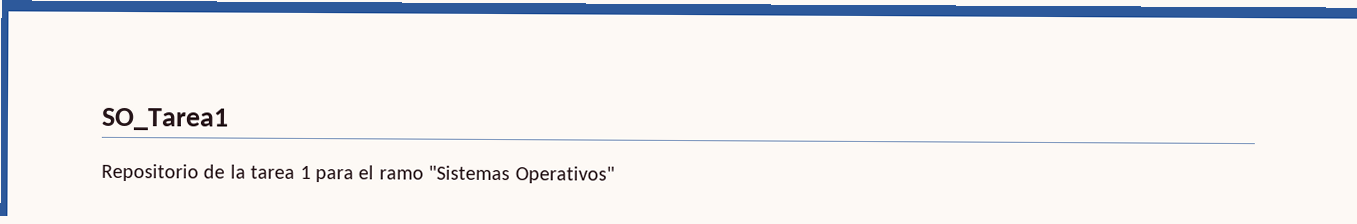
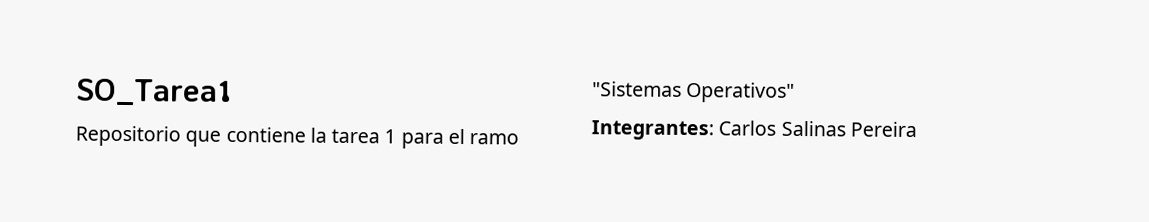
[203,164,226,179] de -> [185,126,306,147] que contiene
(615, 175) none -> [591,120,917,141] // Integrantes: Carlos Salinas Pereira

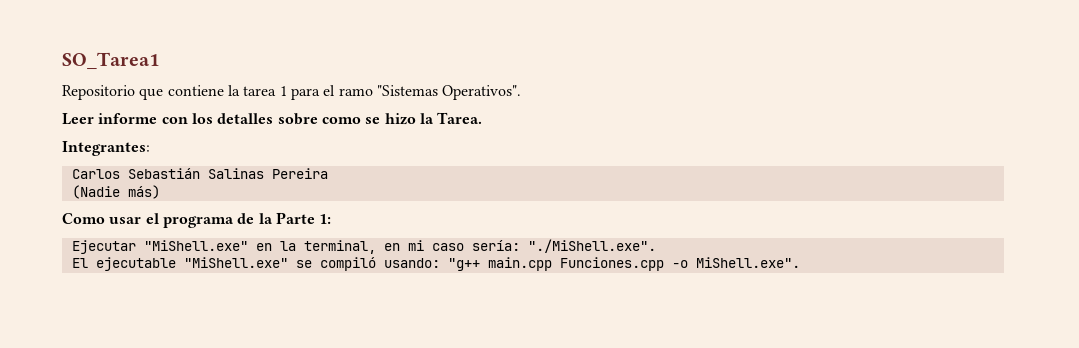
[686,81,796,103] Operativos" -> [442,85,522,100] [62,112,483,125] Operativos". // Leer informe con los detalles sobre como se hizo la Tarea.
[718,120,777,136] Carlos -> [71,168,200,179] // Carlos Sebastián
(917, 129) none -> [71,185,160,199] [62,212,332,228] [71,239,656,254] [71,257,800,271] // (Nadie más) // Como usar el programa de la Parte 1: // Ejecutar "MiShell.exe" en la terminal, en mi caso sería: "./MiShell.exe". // El ejecutable "MiShell.exe" se compiló usando: "g++ main.cpp Funciones.cpp -o MiShell.exe".

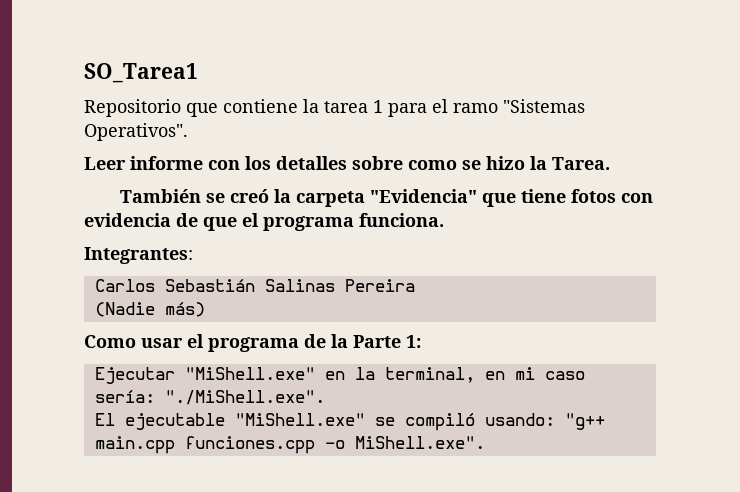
(483, 118) none -> [120,189,654,207] [84,213,444,231] // También se creó la carpeta "Evidencia" que tiene fotos con evidencia de que el programa funciona.
[559,257,664,271] Funciones.cpp -> [184,436,315,454] funciones.cpp

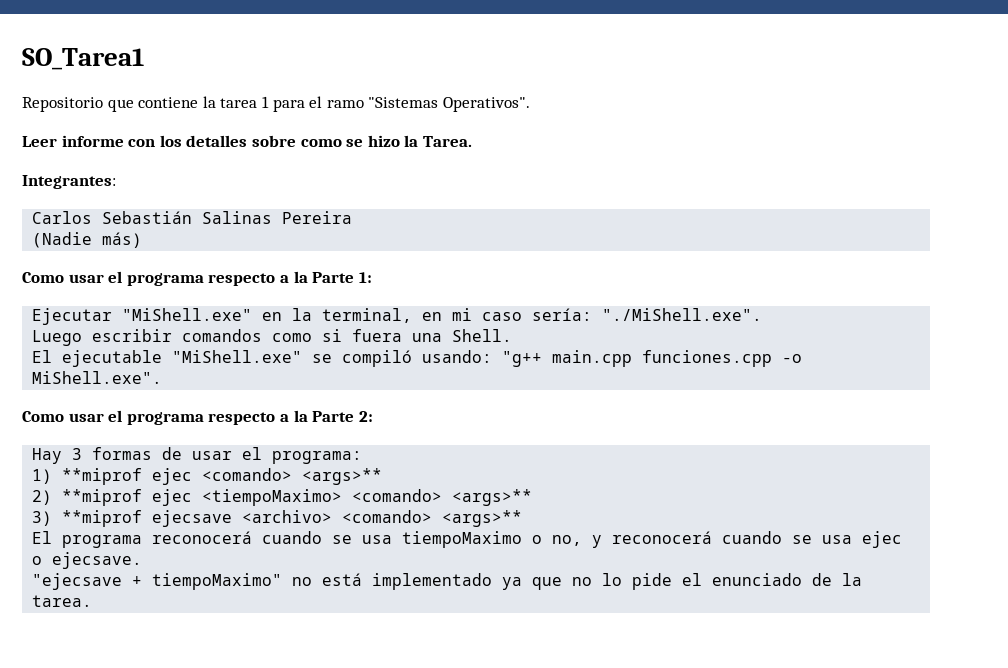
[120,189,654,207] [84,213,444,231] // También se creó la carpeta "Evidencia" que tiene fotos con evidencia de que el programa funciona. -> (472, 141) none
[304,334,326,348] de -> [208,273,289,286] respecto a
(325, 397) none -> [32,329,513,346] // Luego escribir comandos como si fuera una Shell.
(485, 442) none -> [22,410,373,425] [32,447,363,464] [32,468,383,485] [32,489,533,506] [32,510,523,527] [32,531,903,548] [32,552,143,569] [32,573,863,590] [32,595,93,607] // Como usar el programa respecto a la Parte 2: // Hay 3 formas de usar el programa: // 1) **miprof ejec <comando> <args>** // 2) **miprof ejec <tiempoMaximo> <comando> <args>** // 3) **miprof ejecsave <archivo> <comando> <args>** // El programa reconocerá cuando se usa tiempoMaximo o no, y reconocerá cuando se usa ejec o ejecsave. // "ejecsave + tiempoMaximo" no está implementado ya que no lo pide el enunciado de la tarea.

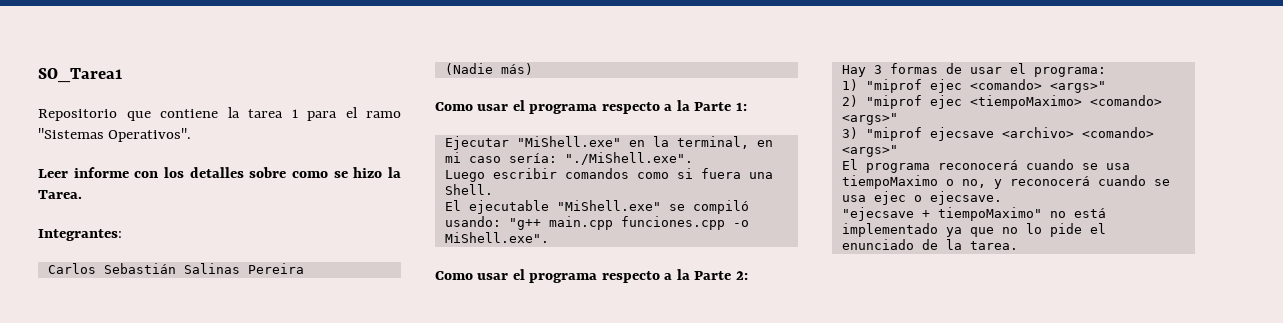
[62,468,143,485] **miprof -> [865,79,922,93] "miprof
[302,468,383,485] <args>** -> [1049,81,1106,93] <args>"
[62,489,143,506] **miprof -> [865,95,922,109] "miprof
[452,489,533,506] <args>** -> [841,113,898,125] <args>"
[62,510,143,527] **miprof -> [865,127,922,141] "miprof
[442,510,523,527] <args>** -> [841,145,898,157] <args>"

